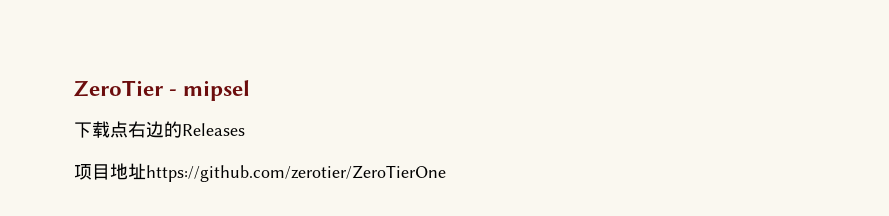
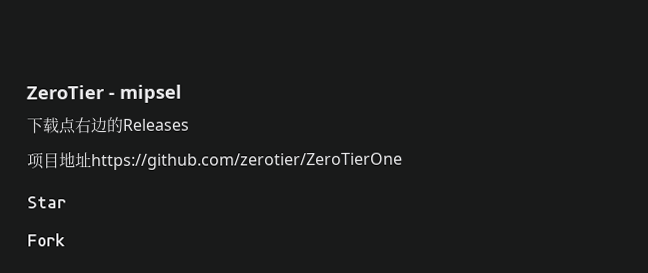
(446, 173) none -> [27,196,67,209] [27,233,66,247] // Star // Fork

